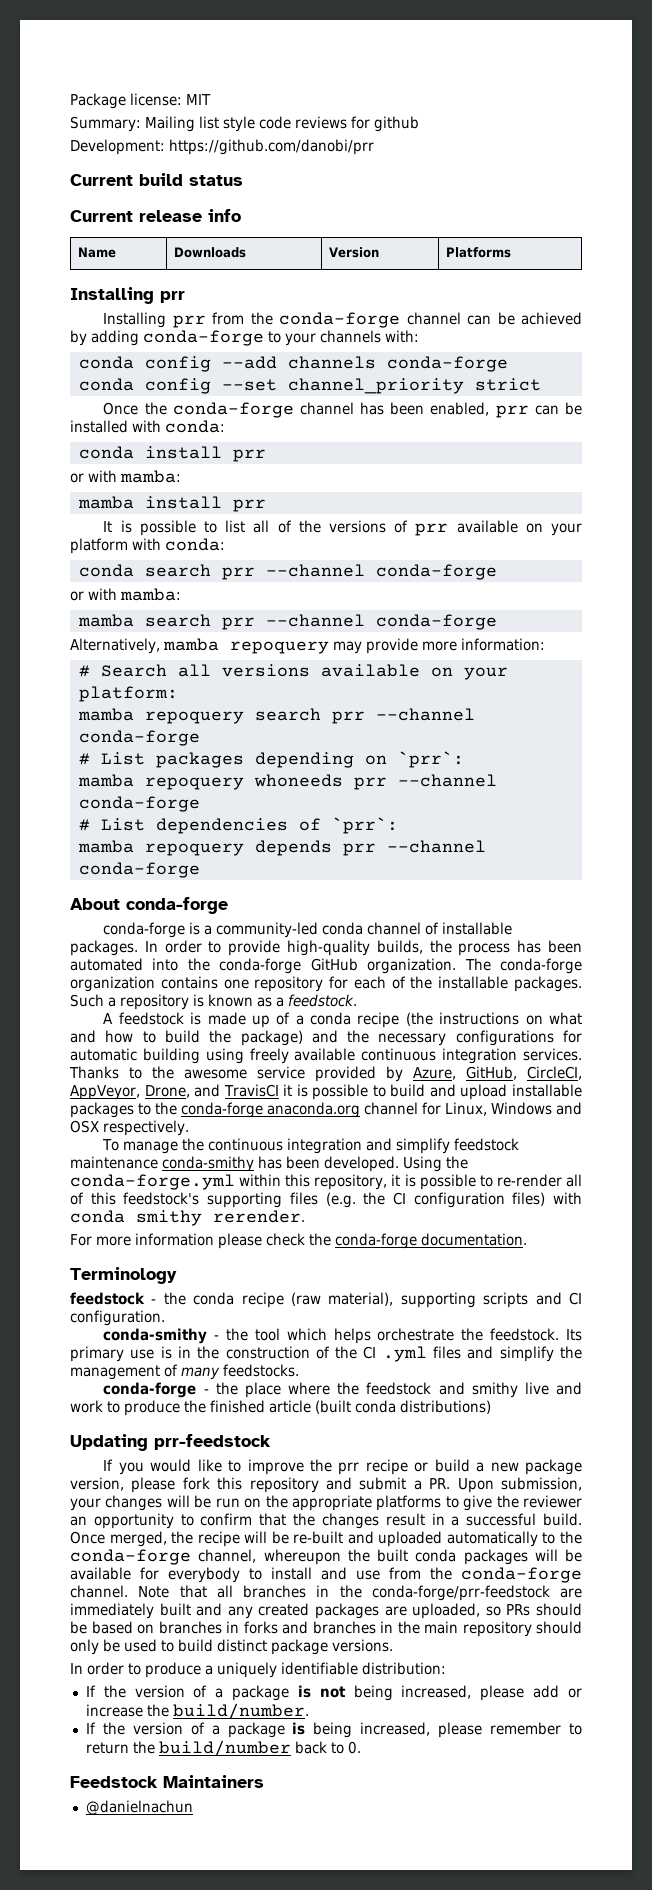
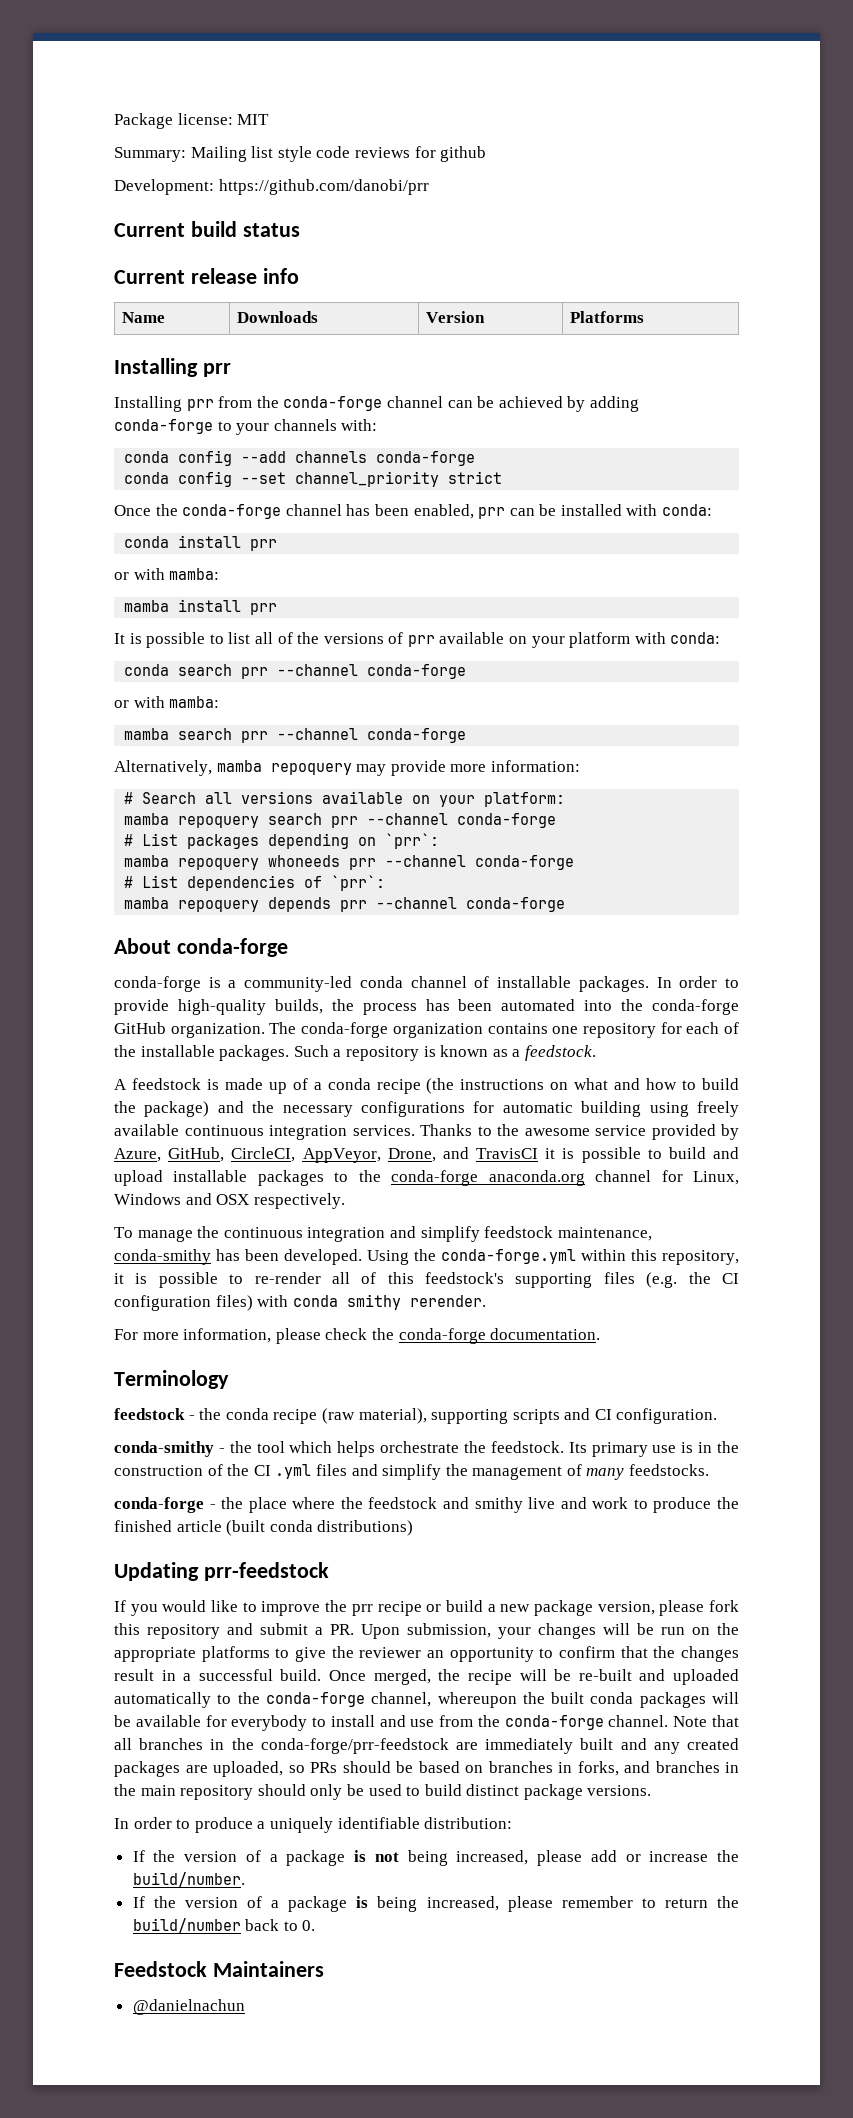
[70,1156,158,1169] maintenance -> [557,1227,652,1241] maintenance,
[135,1233,214,1246] information -> [183,1328,272,1343] information,
[243,1621,278,1634] forks -> [577,1761,619,1776] forks,

